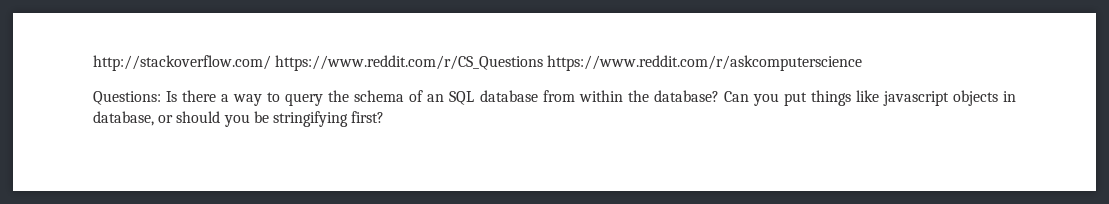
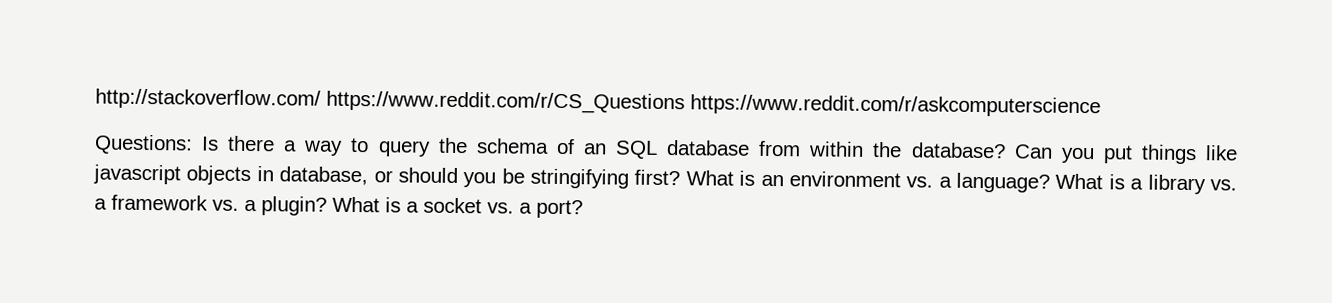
(385, 117) none -> [685,170,1237,195] [94,194,583,219] What is an environment vs. a language? What is a library vs. a framework vs. a plugin? What is a socket vs. a port?

